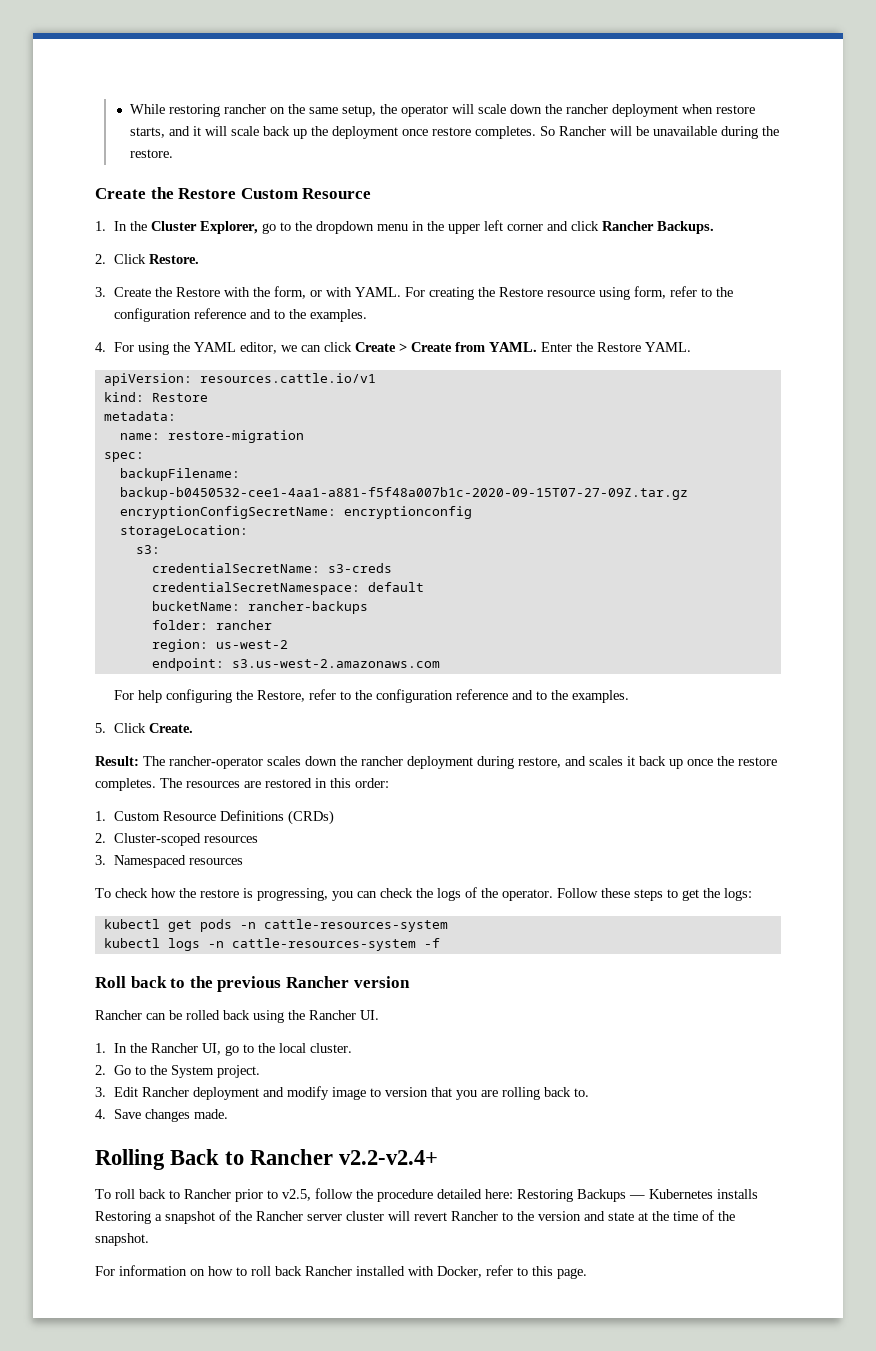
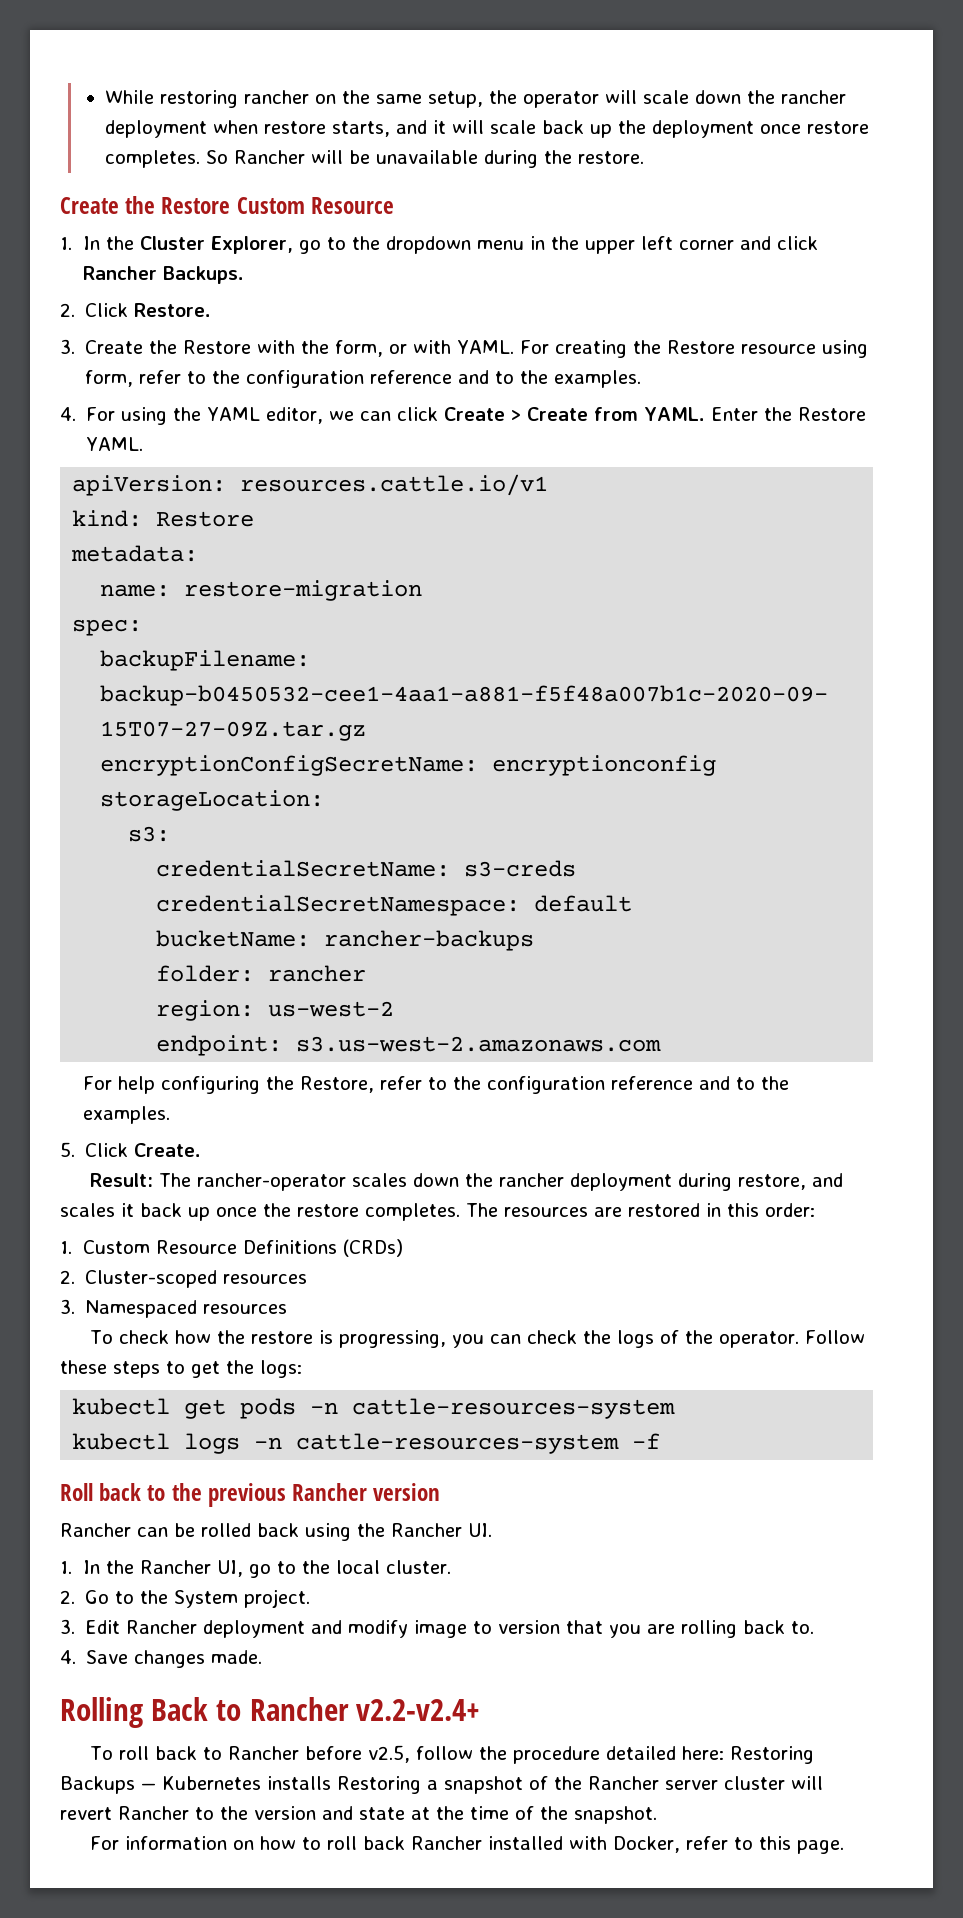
[235,1189,278,1202] prior to -> [304,1746,362,1760] before

